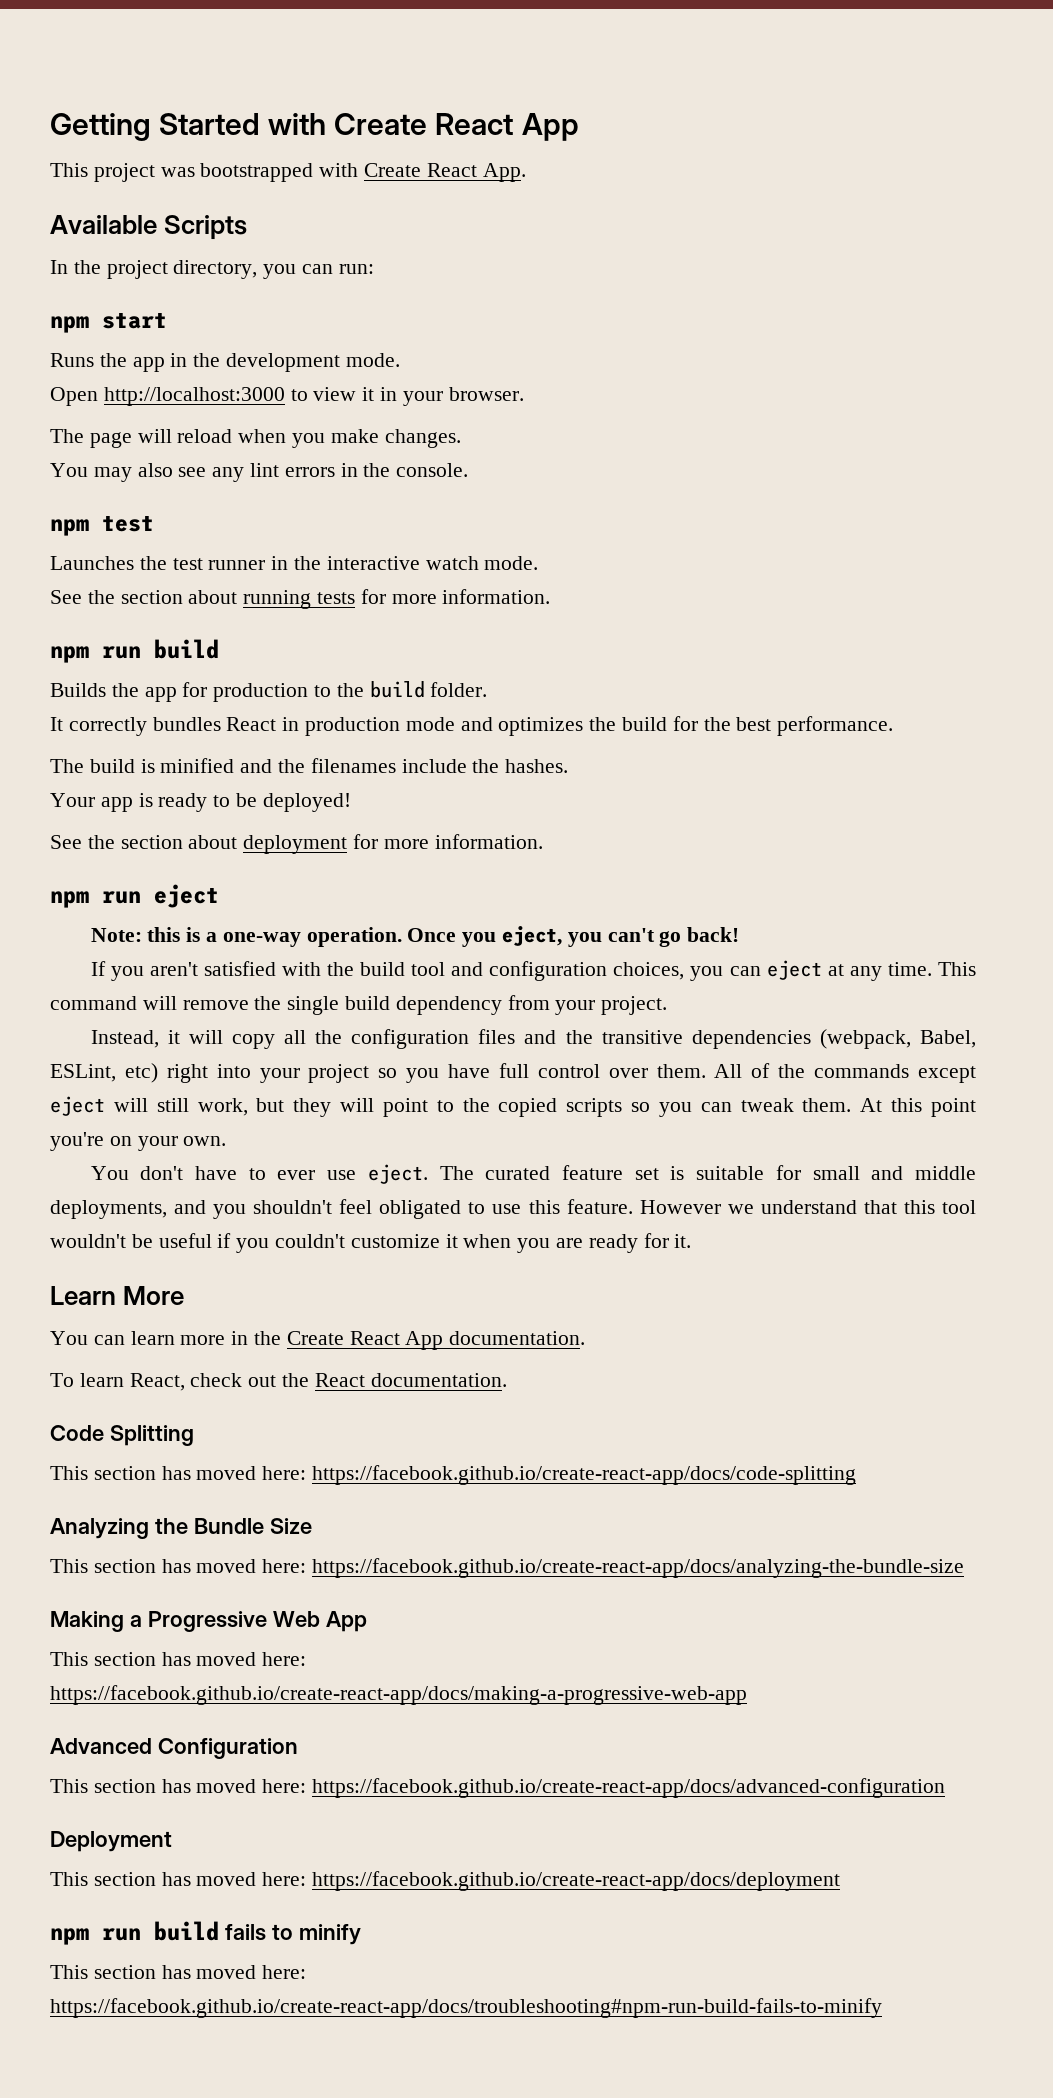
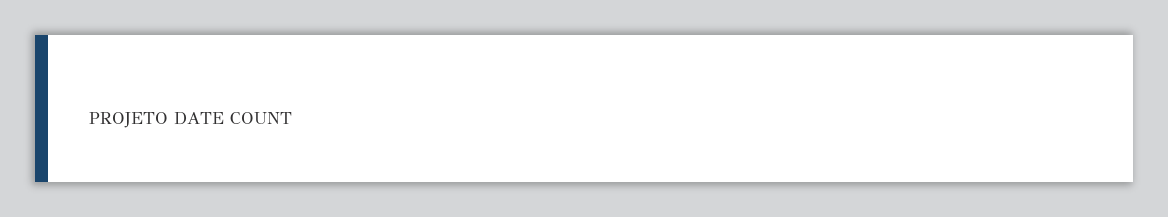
[50,113,579,141] [50,163,526,182] [50,215,248,240] [50,260,374,279] [50,313,167,333] [50,353,400,372] [50,387,524,406] [50,429,461,448] [50,463,469,482] [50,516,154,536] [50,556,539,570] [50,589,551,609] [50,639,219,663] [50,681,488,702] [50,716,894,736] [50,758,569,773] [50,793,351,812] [50,834,543,854] [50,884,219,908] [90,926,740,947] [90,960,976,981] [50,995,668,1015] [90,1029,977,1049] [50,1063,976,1083] [50,1096,977,1117] [50,1132,227,1151] [90,1164,976,1184] [50,1199,977,1219] [50,1233,692,1253] [50,1286,185,1305] [50,1331,586,1350] [50,1373,507,1391] [50,1425,194,1446] [50,1465,857,1485] [50,1518,312,1539] [50,1558,965,1578] [50,1611,367,1632] [50,1652,307,1666] [50,1685,747,1705] [50,1738,298,1759] [50,1778,946,1798] [50,1831,172,1852] [50,1871,841,1891] [50,1921,361,1945] [50,1965,307,1979] [50,1998,882,2018] Getting Started with Create React App // This project was bootstrapped with Create React App. // Available Scripts // In the project directory, you can run: // npm start // Runs the app in the development mode. // Open http://localhost:3000 to view it in your browser. // The page will reload when you make changes. // You may also see any lint errors in the console. // npm test // Launches the test runner in the interactive watch mode. // See the section about running tests for more information. // npm run build // Builds the app for production to the build folder. // It correctly bundles React in production mode and optimizes the build for the best performance. // The build is minified and the filenames include the hashes. // Your app is ready to be deployed! // See the section about deployment for more information. // npm run eject // Note: this is a one-way operation. Once you eject, you can't go back! // If you aren't satisfied with the build tool and configuration choices, you can eject at any time. This command will remove the single build dependency from your project. // Instead, it will copy all the configuration files and the transitive dependencies (webpack, Babel, ESLint, etc) right into your project so you have full control over them. All of the commands except eject will still work, but they will point to the copied scripts so you can tweak them. At this point you're on your own. // You don't have to ever use eject. The curated feature set is suitable for small and middle deployments, and you shouldn't feel obligated to use this feature. However we understand that this tool wouldn't be useful if you couldn't customize it when you are ready for it. // Learn More // You can learn more in the Create React App documentation. // To learn React, check out the React documentation. // Code Splitting // This section has moved here: https://facebook.github.io/create-react-app/docs/code-splitting // Analyzing the Bundle Size // This section has moved here: https://facebook.github.io/create-react-app/docs/analyzing-the-bundle-size // Making a Progressive Web App // This section has moved here: https://facebook.github.io/create-react-app/docs/making-a-progressive-web-app // Advanced Configuration // This section has moved here: https://facebook.github.io/create-react-app/docs/advanced-configuration // Deployment // This section has moved here: https://facebook.github.io/create-react-app/docs/deployment // npm run build fails to minify // This section has moved here: https://facebook.github.io/create-react-app/docs/troubleshooting#npm-run-build-fails-to-minify -> [89,111,292,128] PROJETO DATE COUNT

